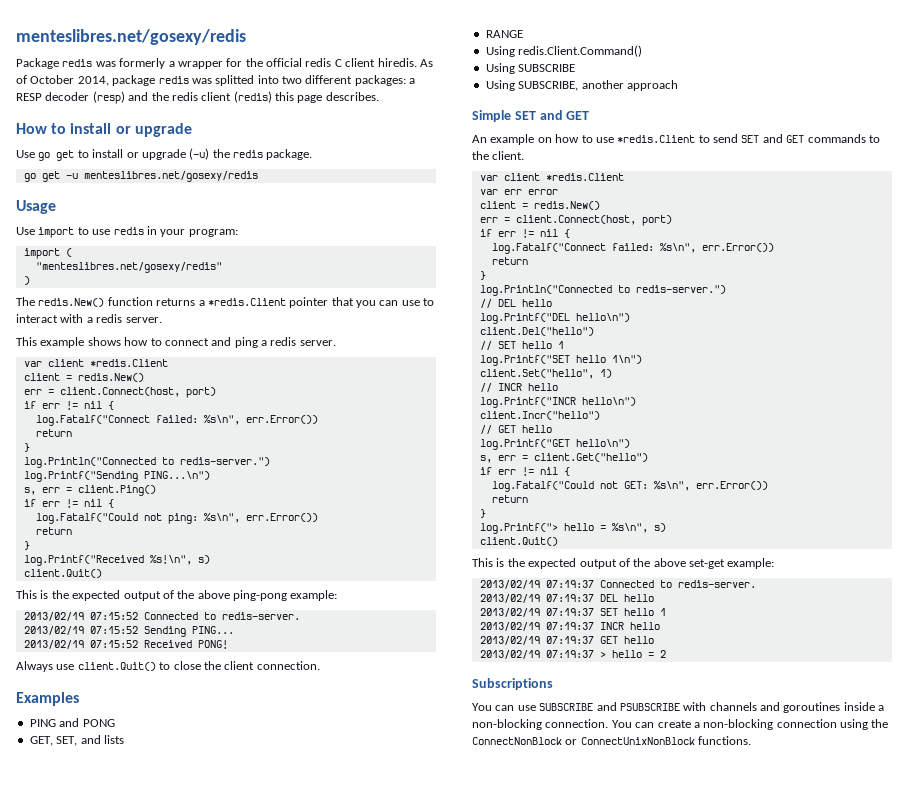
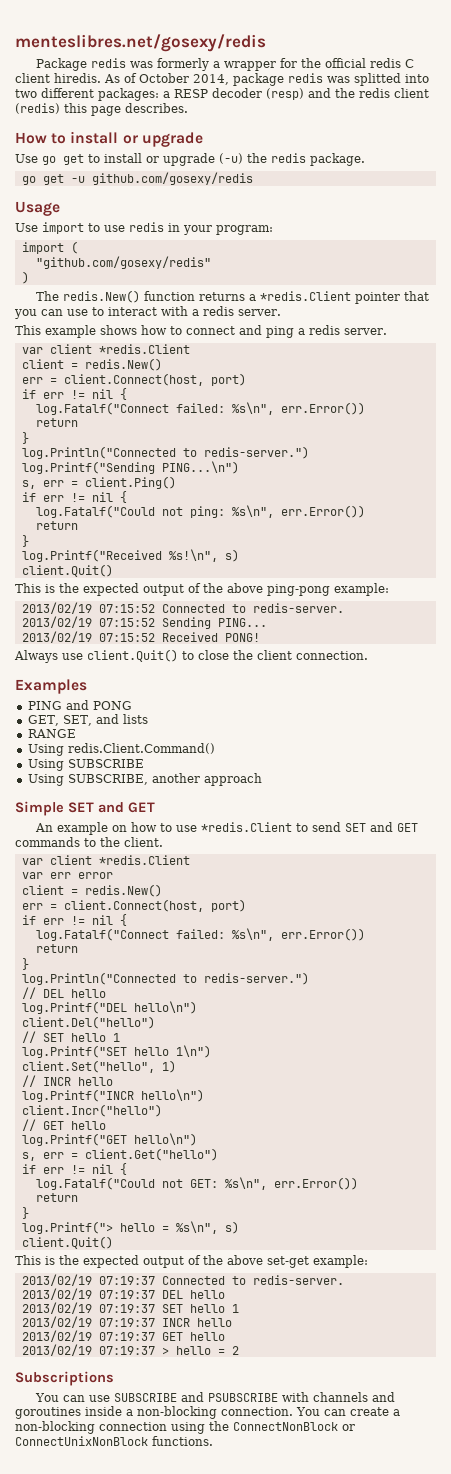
[83,171,258,182] menteslibres.net/gosexy/redis -> [91,172,253,185] github.com/gosexy/redis
[35,262,222,273] "menteslibres.net/gosexy/redis" -> [35,256,211,269] "github.com/gosexy/redis"

